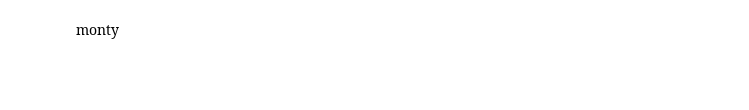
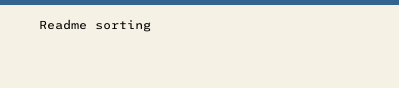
[76,25,119,39] monty -> [39,19,151,32] Readme sorting

